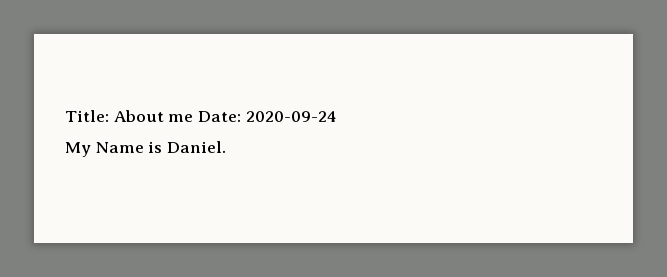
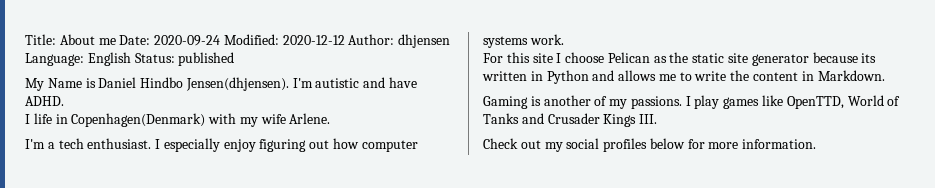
[65,141,227,157] // My Name is Daniel. -> [223,34,451,48] [25,52,235,66] [25,77,418,91] [25,96,64,106] [25,113,331,127] [25,138,418,152] [483,34,564,48] [483,52,877,66] [482,70,885,84] [483,95,901,109] [483,113,658,127] [483,138,817,152] Modified: 2020-12-12 Author: dhjensen Language: English Status: published // My Name is Daniel Hindbo Jensen(dhjensen). I'm autistic and have ADHD. // I life in Copenhagen(Denmark) with my wife Arlene. // I'm a tech enthusiast. I especially enjoy figuring out how computer systems work. // For this site I choose Pelican as the static site generator because its written in Python and allows me to write the content in Markdown. // Gaming is another of my passions. I play games like OpenTTD, World of Tanks and Crusader Kings III. // Check out my social profiles below for more information.

